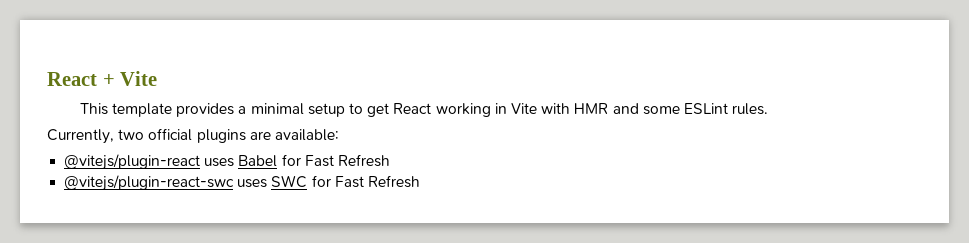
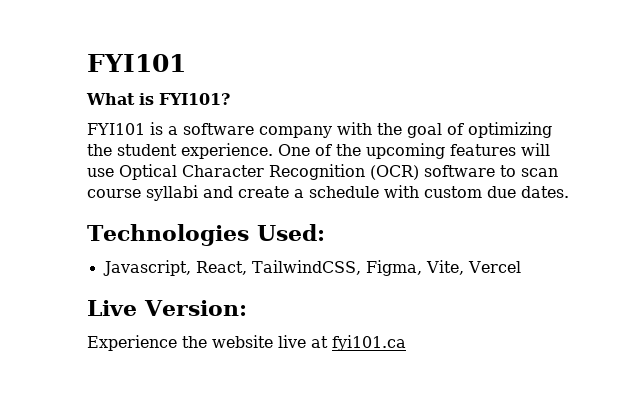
[47,71,158,86] [79,103,769,117] [47,128,339,144] [64,154,390,170] [64,175,420,191] React + Vite // This template provides a minimal setup to get React working in Vite with HMR and some ESLint rules. // Currently, two official plugins are available: // @vitejs/plugin-react uses Babel for Fast Refresh // @vitejs/plugin-react-swc uses SWC for Fast Refresh -> [87,54,186,72] [86,93,230,105] [87,122,552,138] [87,143,550,159] [87,164,558,180] [87,185,569,201] [87,224,325,246] [102,260,521,276] [87,300,247,316] [87,335,406,351] FYI101 // What is FYI101? // FYI101 is a software company with the goal of optimizing the student experience. One of the upcoming features will use Optical Character Recognition (OCR) software to scan course syllabi and create a schedule with custom due dates. // Technologies Used: // Javascript, React, TailwindCSS, Figma, Vite, Vercel // Live Version: // Experience the website live at fyi101.ca

